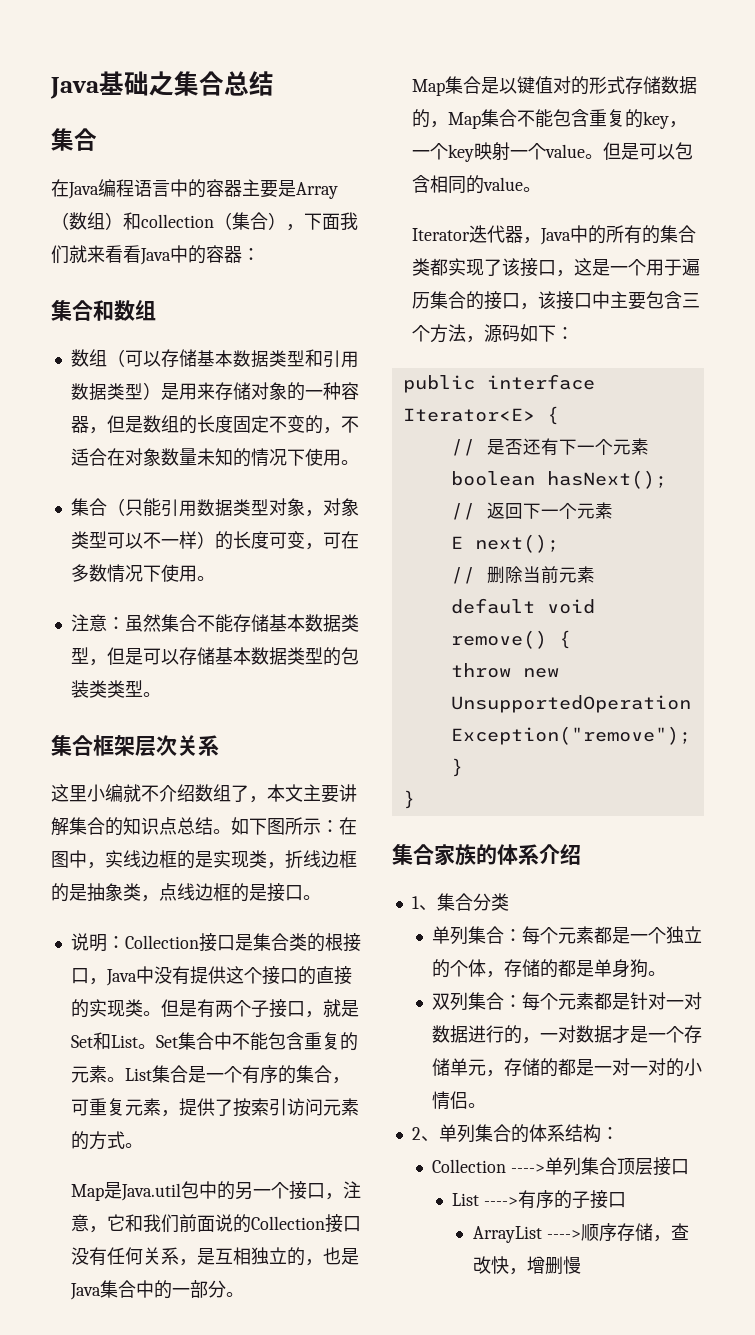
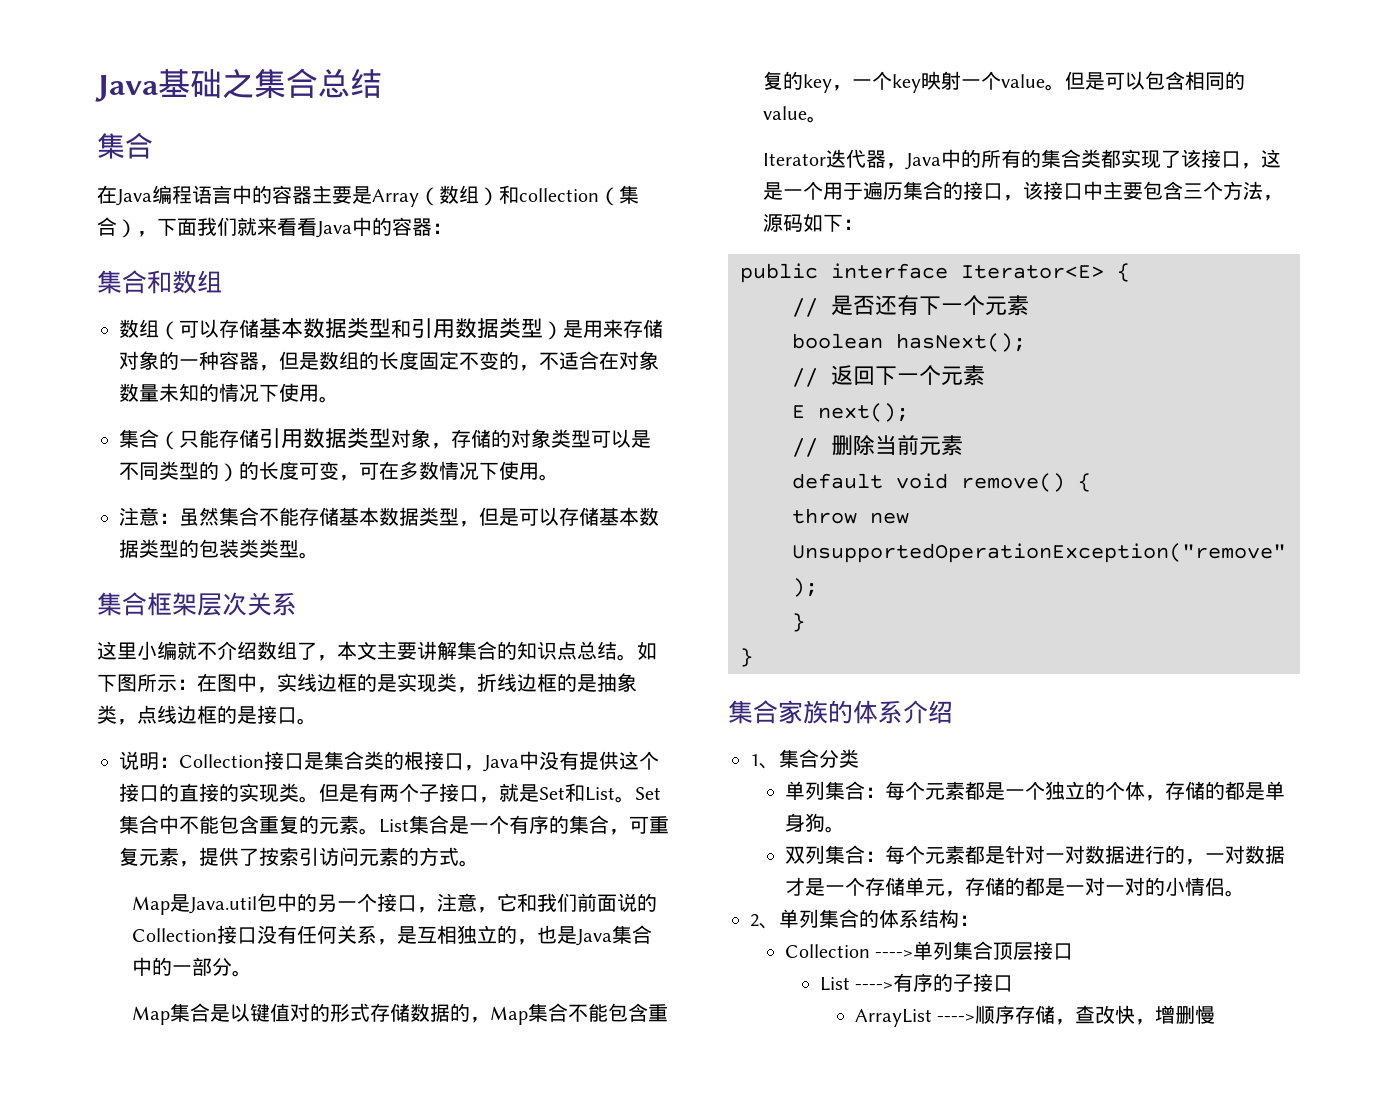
(161, 507) none -> [219,429,259,448] 存储
(323, 513) none -> [451,429,511,448] 存储的
[142,531,197,549] 不一样 -> [631,430,651,448] [119,461,219,480] 是不同类型的

